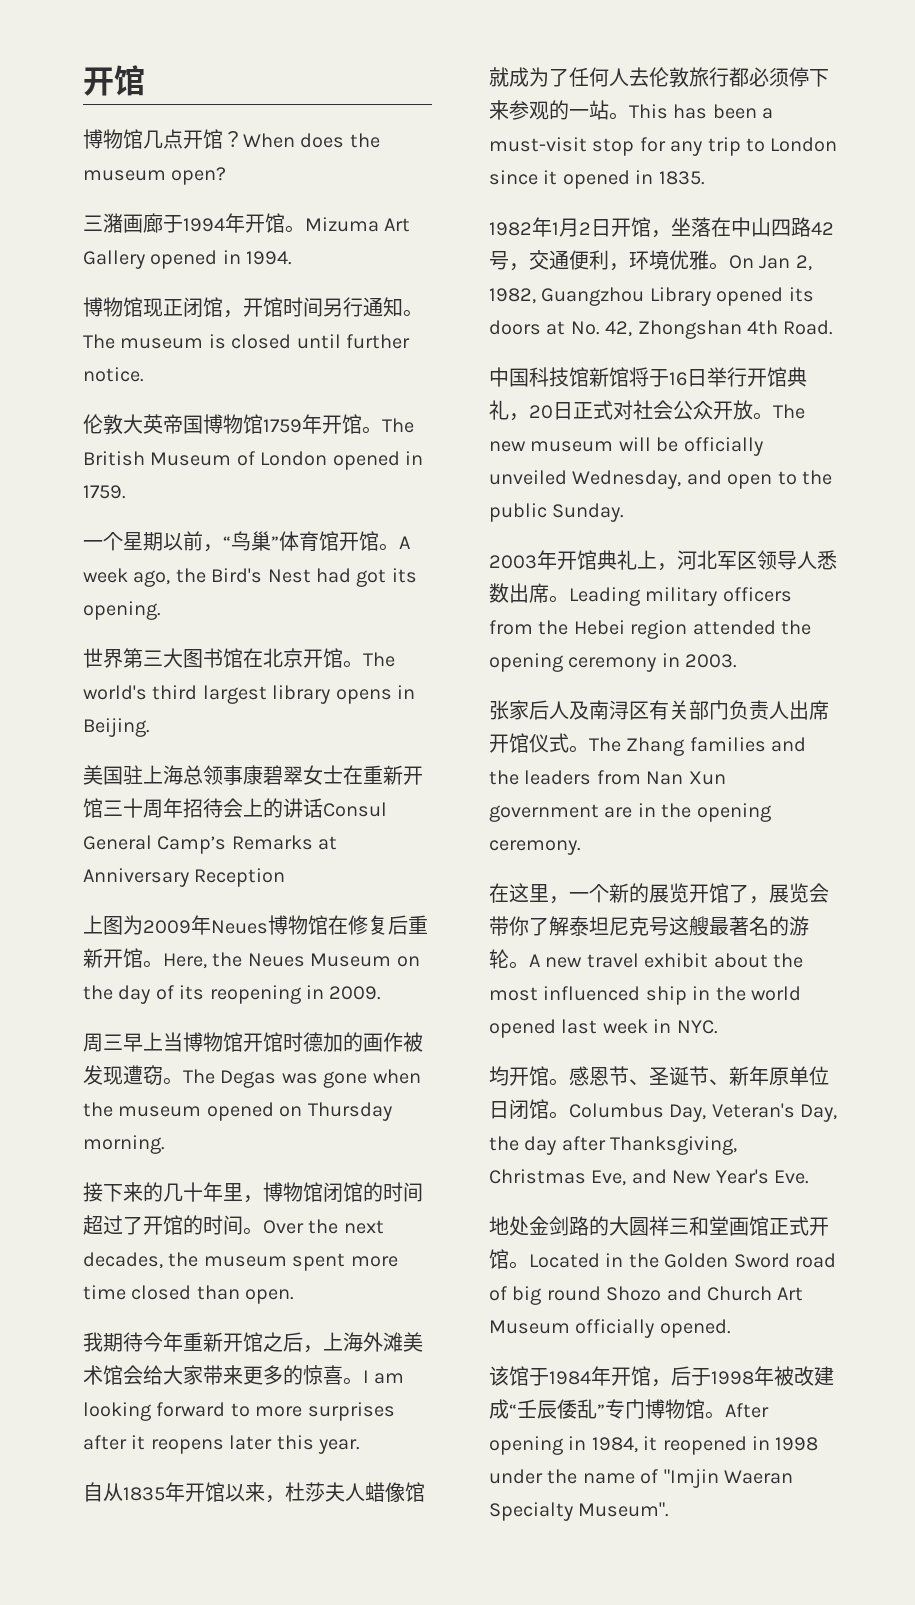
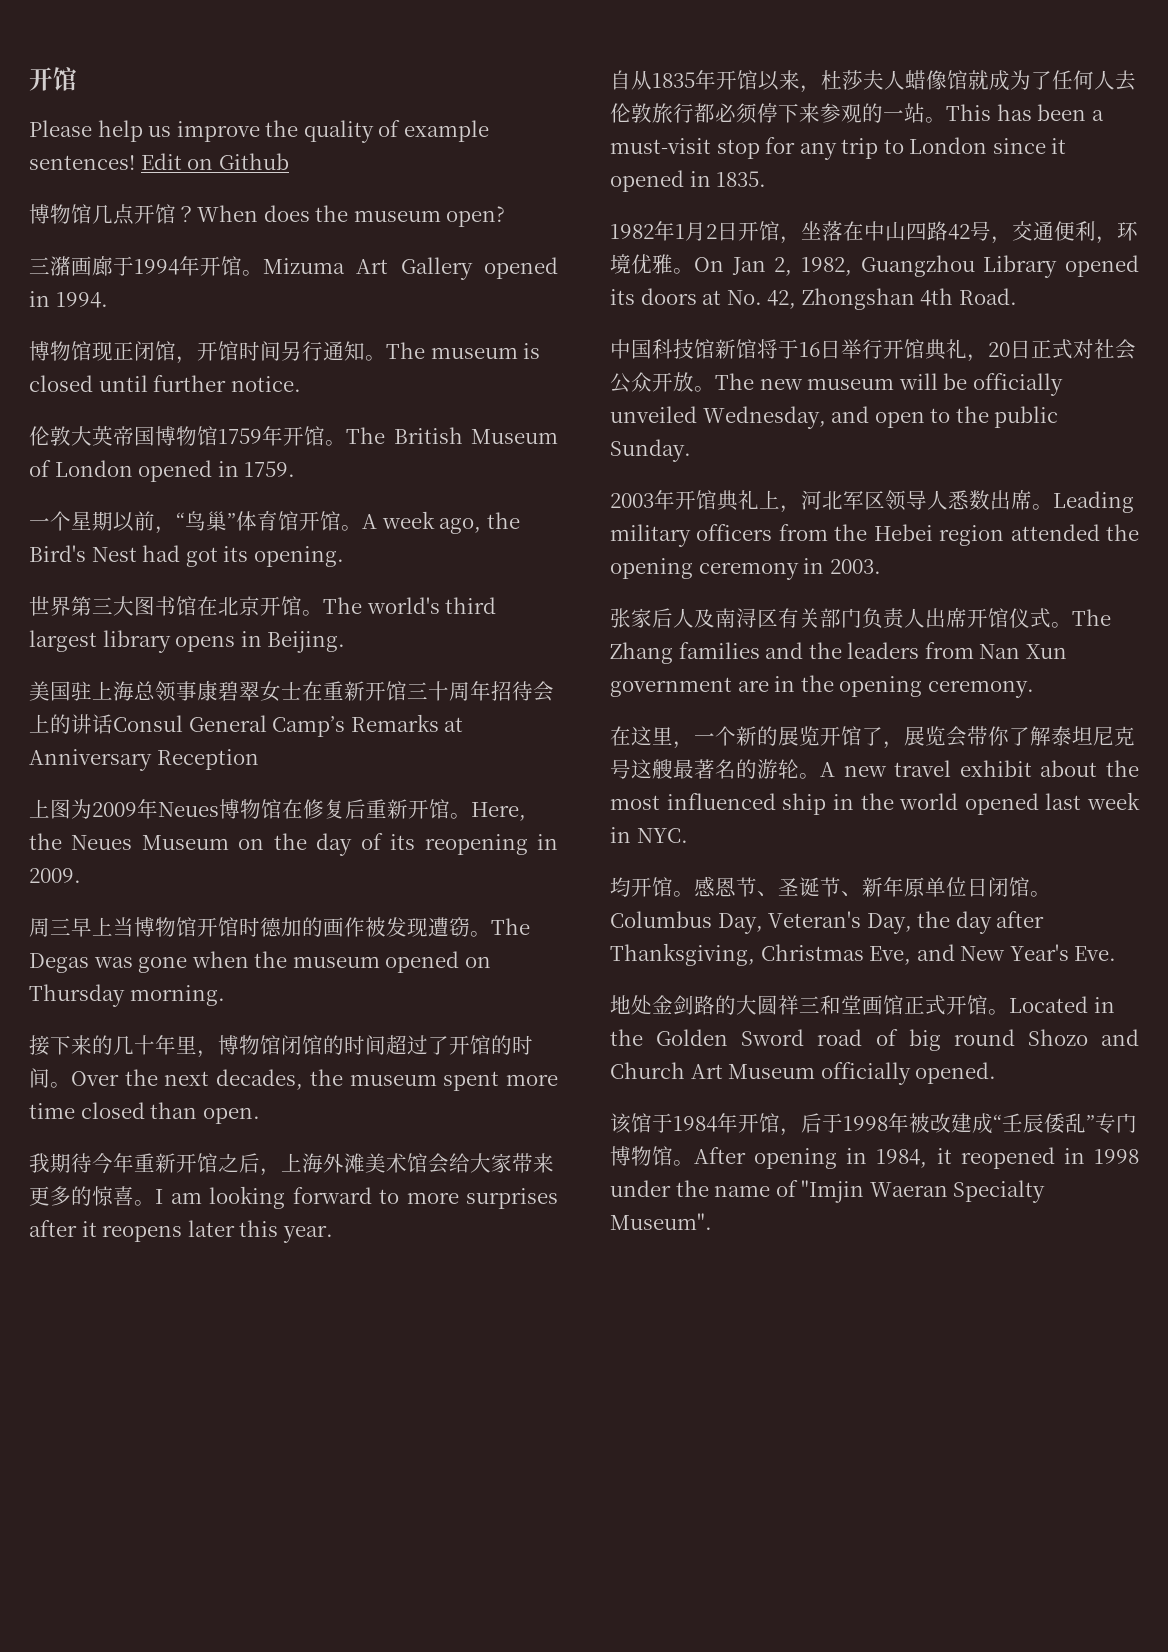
[83,65,145,96] 开馆 -> [29,67,77,91] [29,120,489,143] [29,153,289,170] 开馆 // Please help us improve the quality of example sentences! Edit on Github

